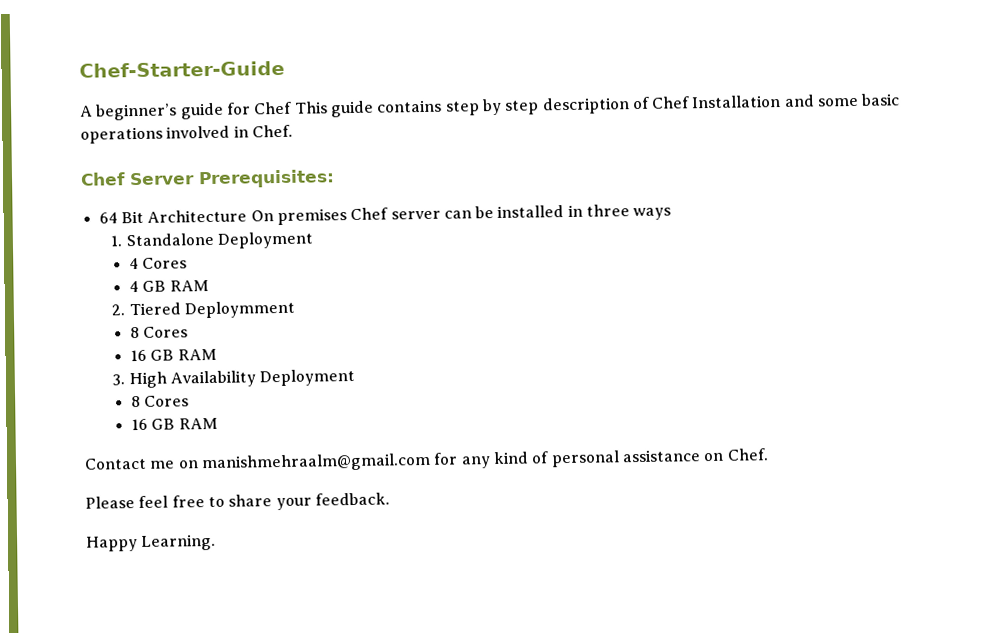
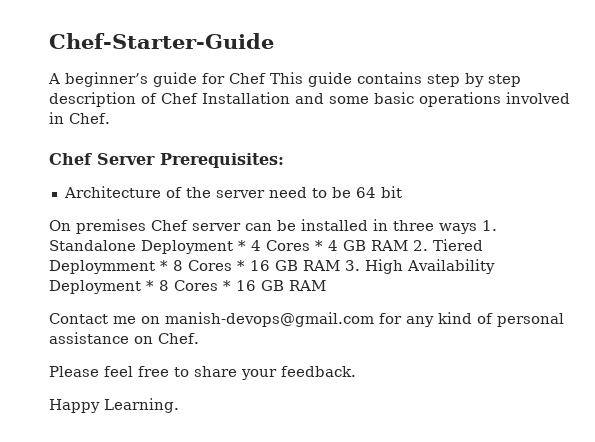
[98,209,248,224] 64 Bit Architecture -> [63,186,402,198] Architecture of the server need to be 64 bit //
(672, 214) // -> (477, 228) none
(314, 240) // -> [238,240,246,251] *
(188, 263) // -> [315,240,323,251] *
(209, 286) // -> (408, 245) none
[129,326,189,339] [129,348,217,362] // 8 Cores // 16 GB RAM // -> [160,260,340,271] * 8 Cores * 16 GB RAM
[130,395,190,408] // 8 Cores // -> [146,280,231,291] * 8 Cores *
[200,452,431,473] manishmehraalm@gmail.com -> [165,312,374,327] manish-devops@gmail.com

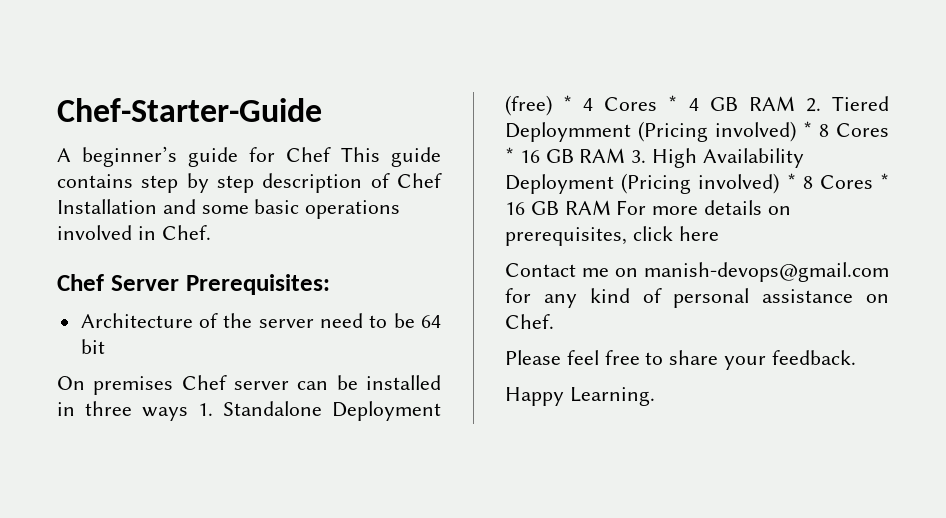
(233, 247) none -> [505,95,552,116] (free)
(155, 267) none -> [638,121,796,142] (Pricing involved)
[146,280,326,291] * 8 Cores * 16 GB RAM -> [621,173,889,194] [505,200,791,215] [505,226,719,246] (Pricing involved) * 8 Cores * 16 GB RAM For more details on prerequisites, click here

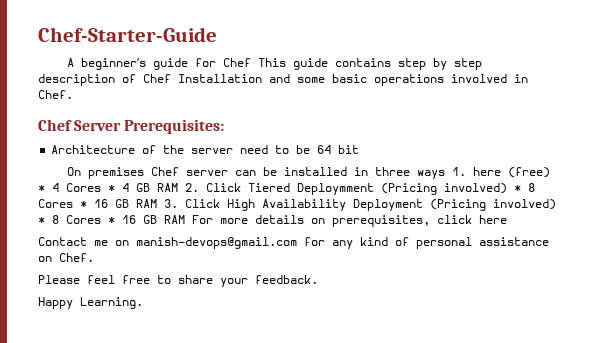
[223,401,441,421] Standalone Deployment -> [472,167,501,176] here
(821, 105) none -> [206,183,241,192] Click
(647, 156) none -> [185,199,220,208] Click

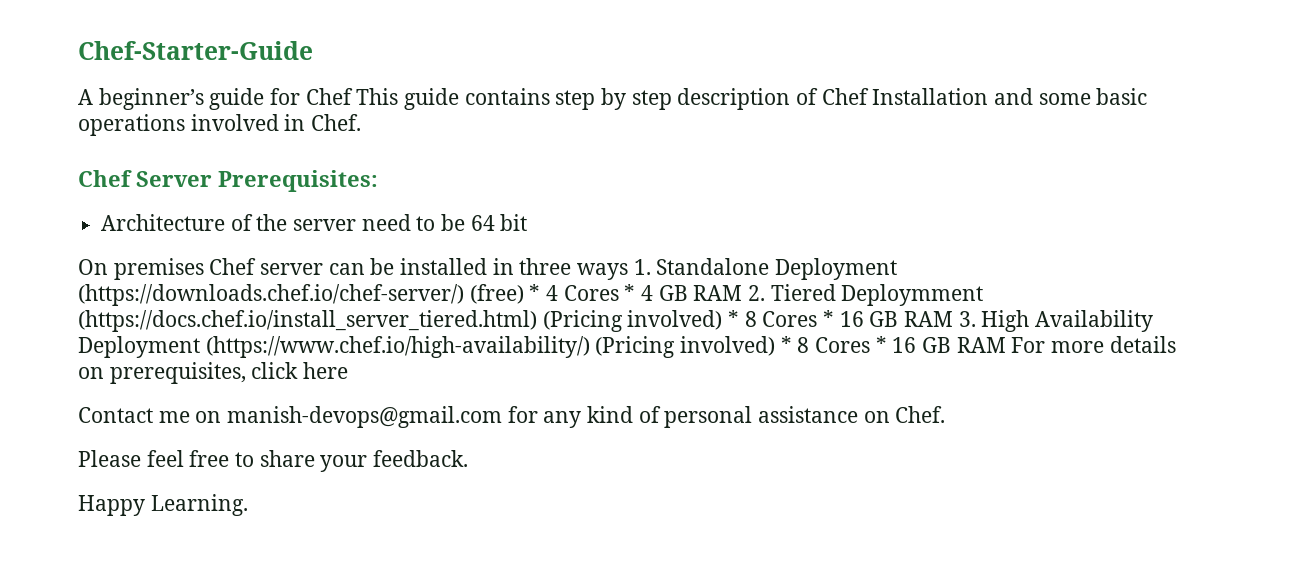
[472,167,501,176] here -> [656,258,898,280] [78,284,464,306] Standalone Deployment (https://downloads.chef.io/chef-server/)
[206,183,241,192] Click -> (766, 293) none
(374, 189) none -> [78,310,537,332] (https://docs.chef.io/install_server_tiered.html)
[185,199,220,208] Click -> (976, 319) none
(423, 205) none -> [205,336,590,358] (https://www.chef.io/high-availability/)

